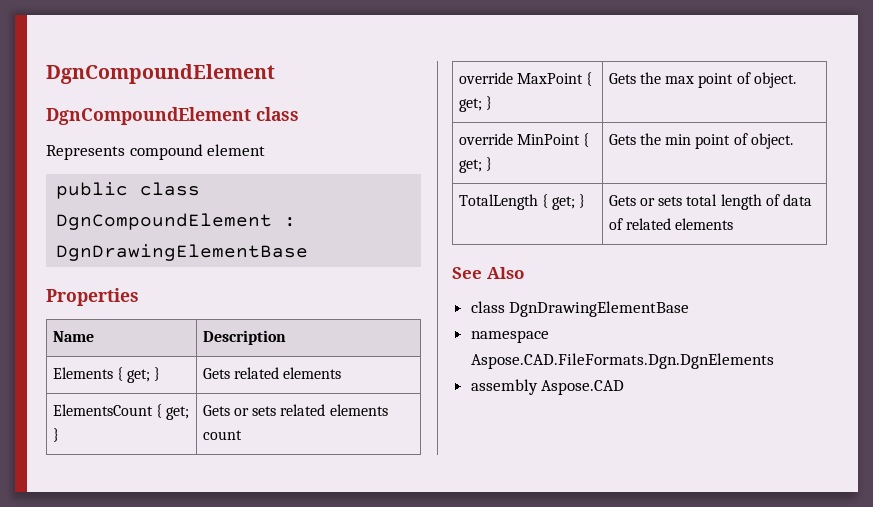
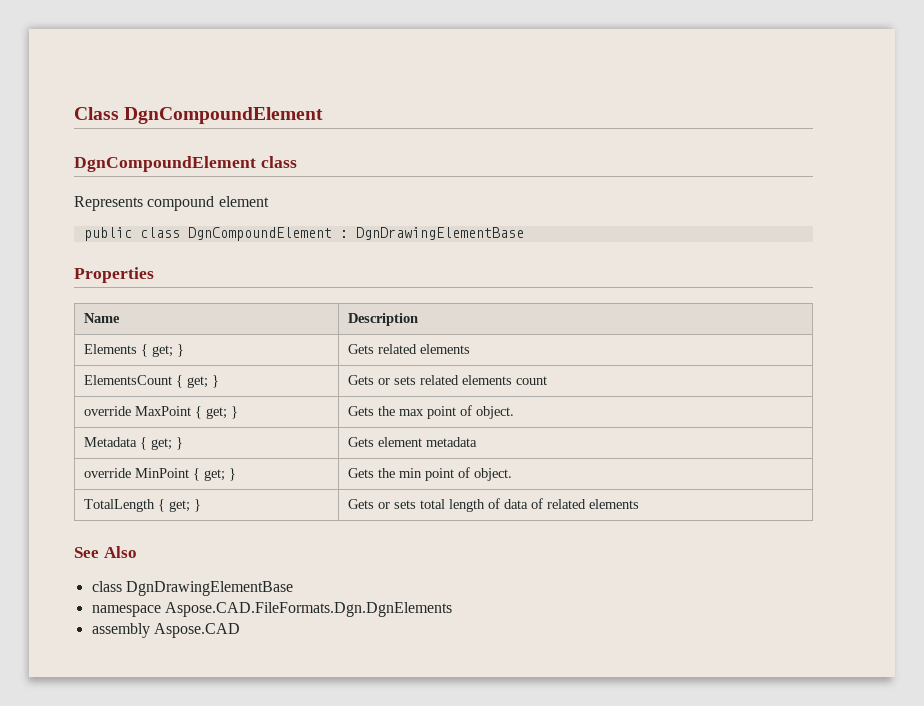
(46, 74) none -> [74,107,119,120] Class
(796, 80) none -> [84,437,184,450] [348,437,478,447] // Metadata { get; } | Gets element metadata

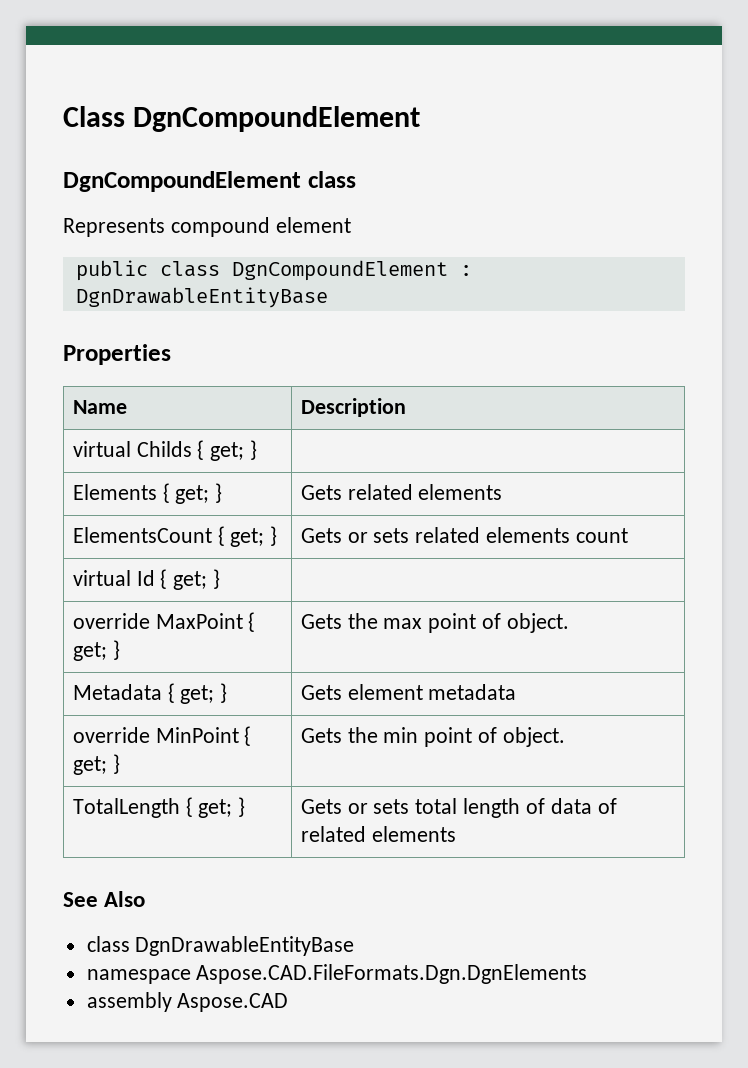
[355,227,524,240] DgnDrawingElementBase -> [75,287,328,308] DgnDrawableEntityBase
(419, 319) none -> [72,440,258,461] // virtual Childs { get; } |
(548, 380) none -> [72,569,221,590] // virtual Id { get; } |
[125,581,293,596] DgnDrawingElementBase -> [135,936,355,956] DgnDrawableEntityBase

